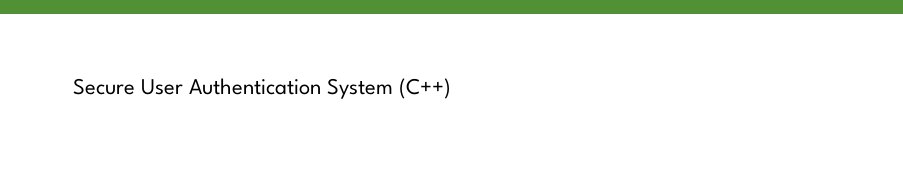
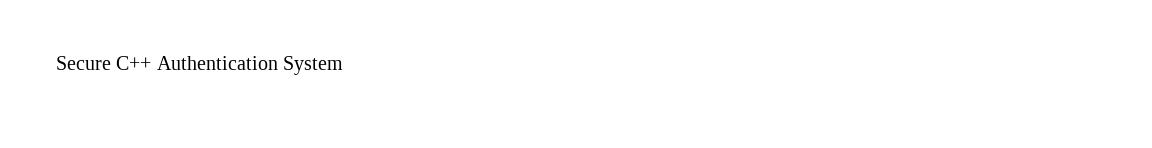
[141,79,184,95] User -> [116,56,152,70] C++
[399,78,452,99] (C++) -> (344, 65) none

